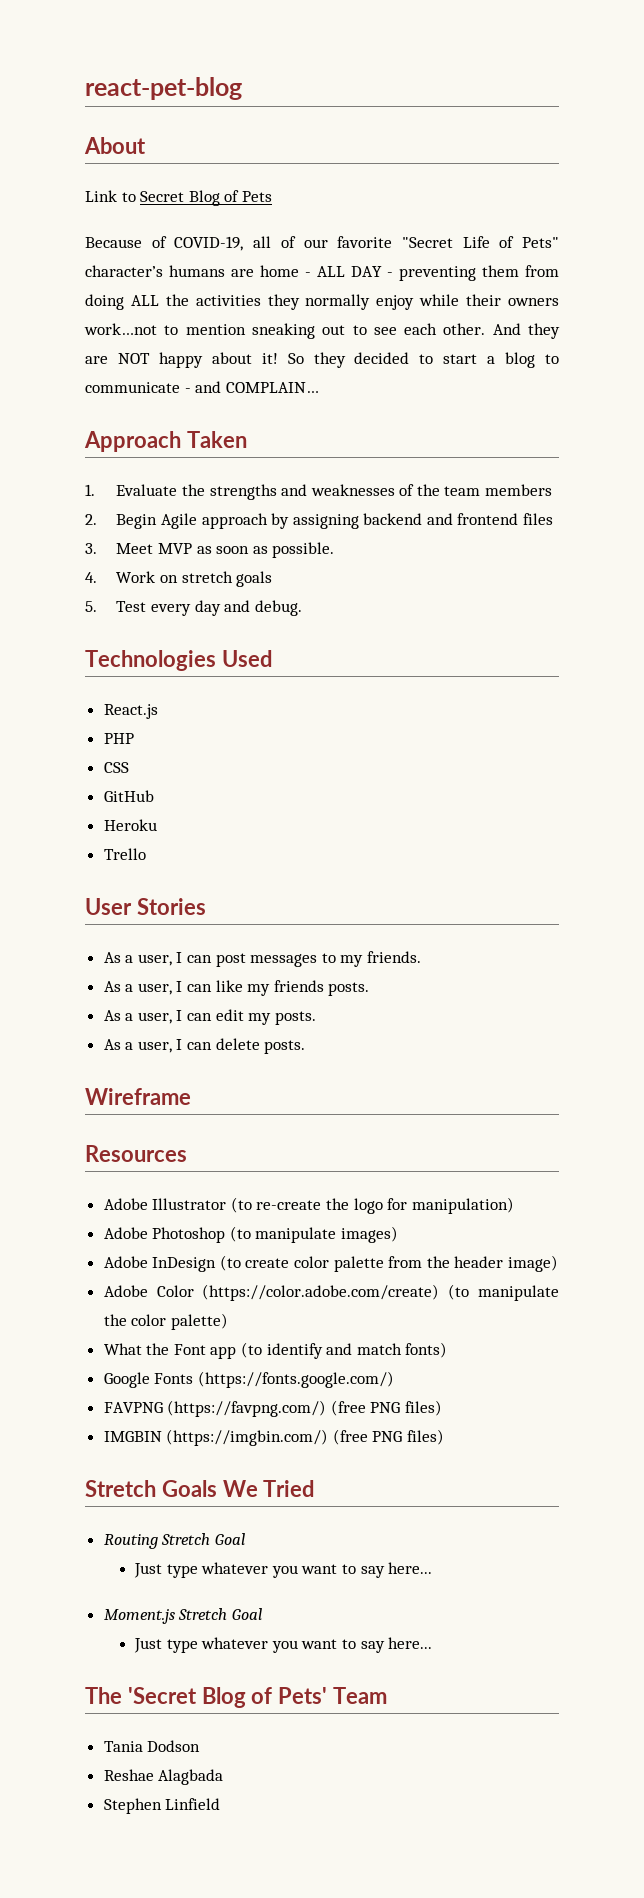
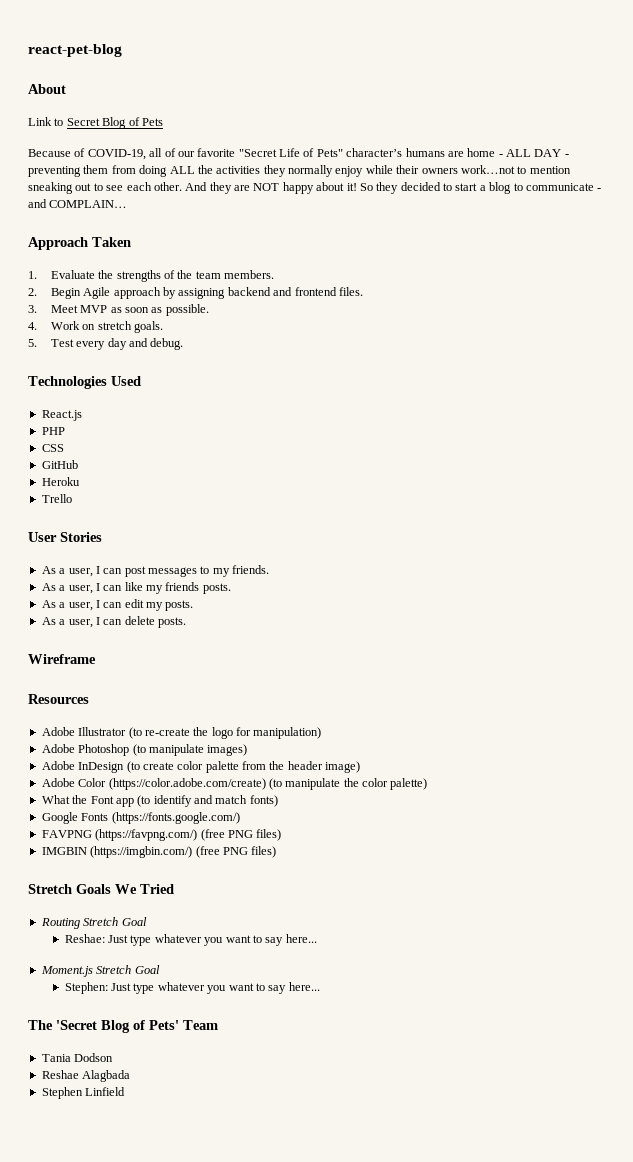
[281,484,395,496] and weaknesses -> (161, 276) none
[485,484,553,496] members -> [224,270,275,279] members.
[523,513,554,525] files -> [338,287,363,296] files.
[236,571,273,587] goals -> [134,321,164,333] goals.
(245, 1539) none -> [64,934,105,943] Reshae:
(262, 1614) none -> [64,982,108,994] Stephen:

